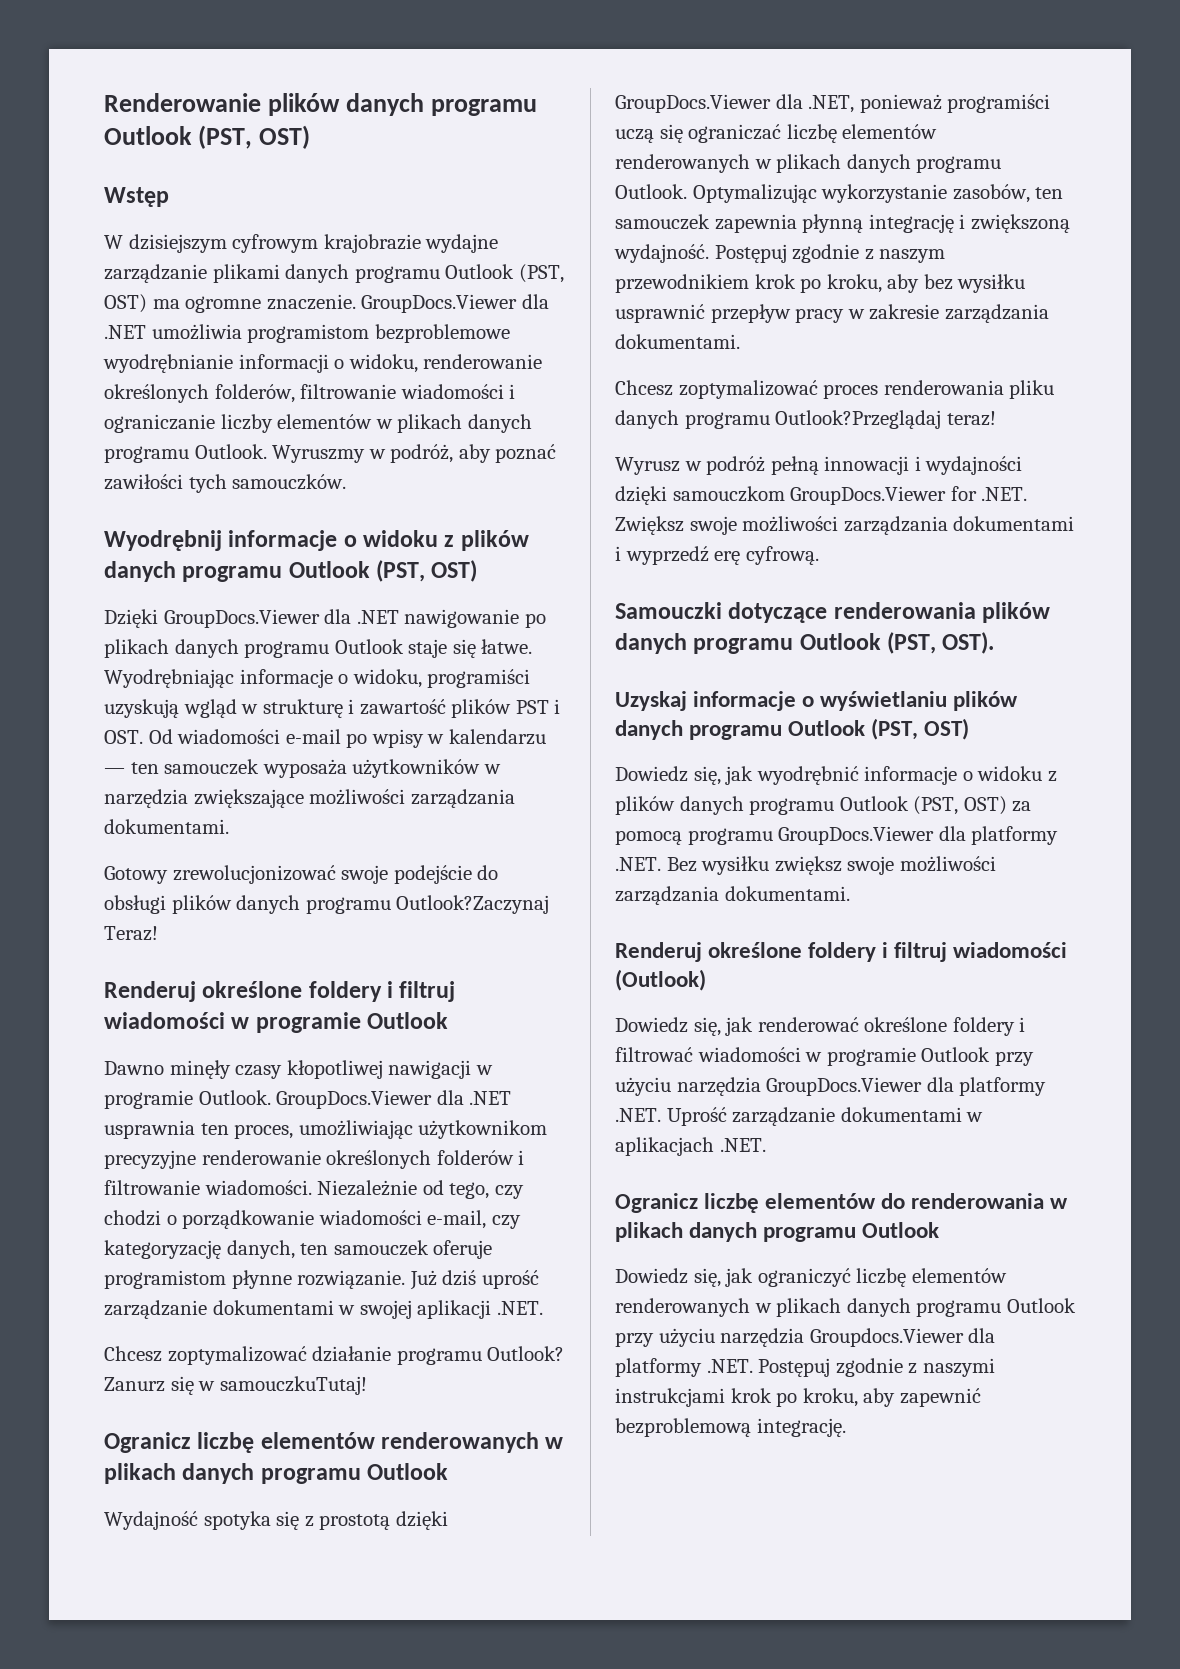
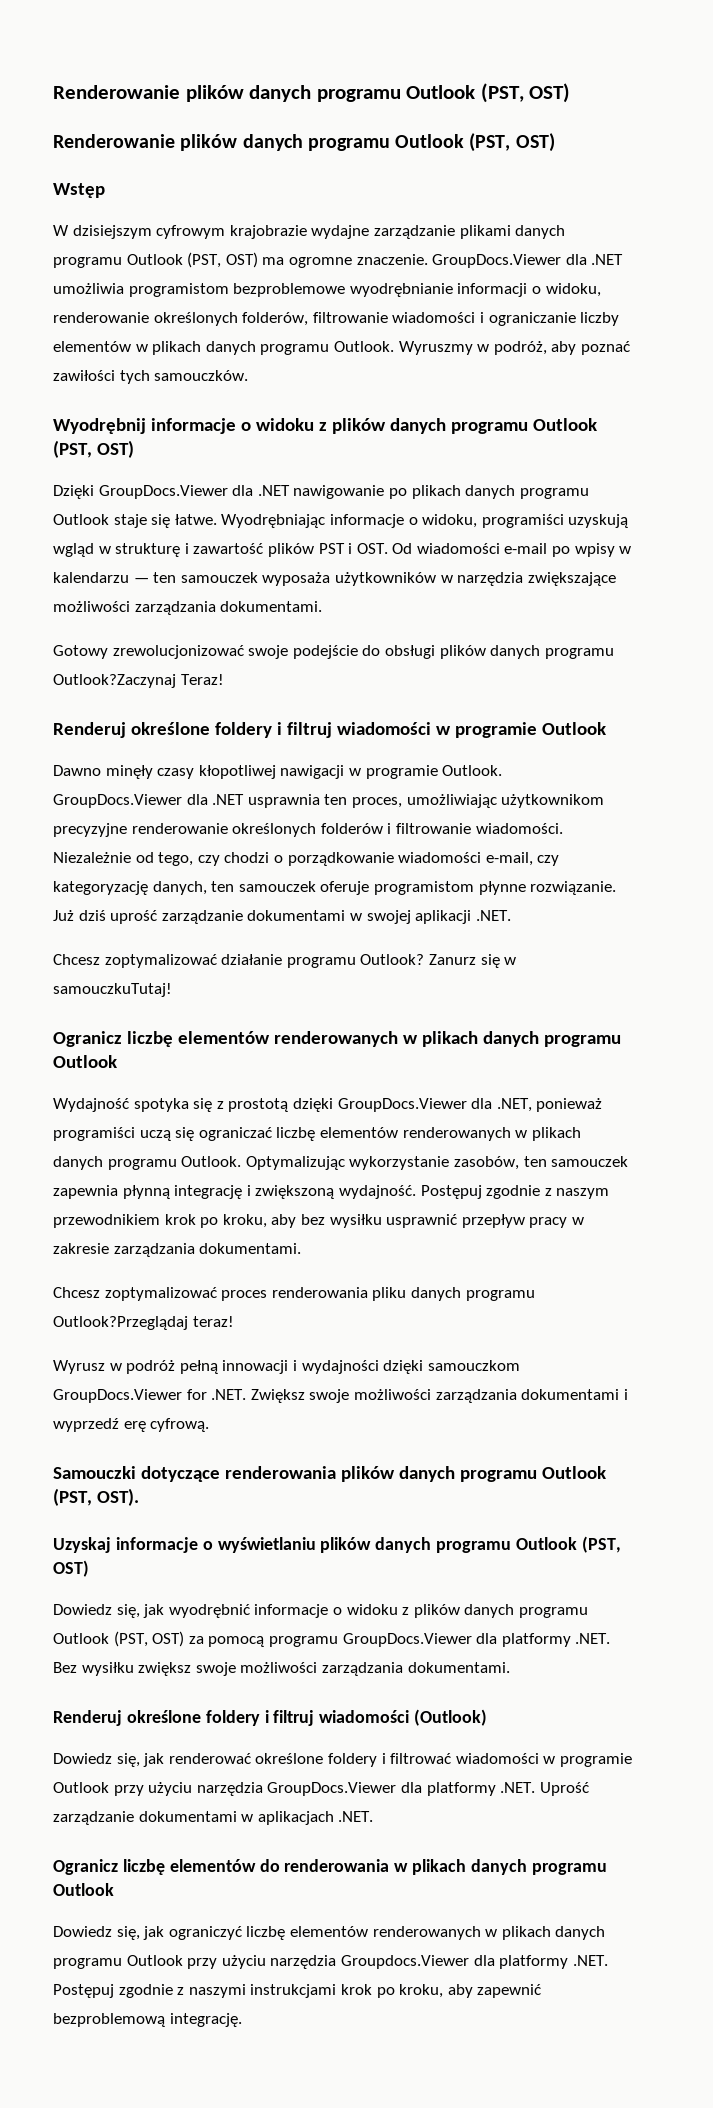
[104,93,538,116] [104,125,311,149] Renderowanie plików danych programu Outlook (PST, OST) -> [53,83,571,103] [53,133,555,152] Renderowanie plików danych programu Outlook (PST, OST) // Renderowanie plików danych programu Outlook (PST, OST)

